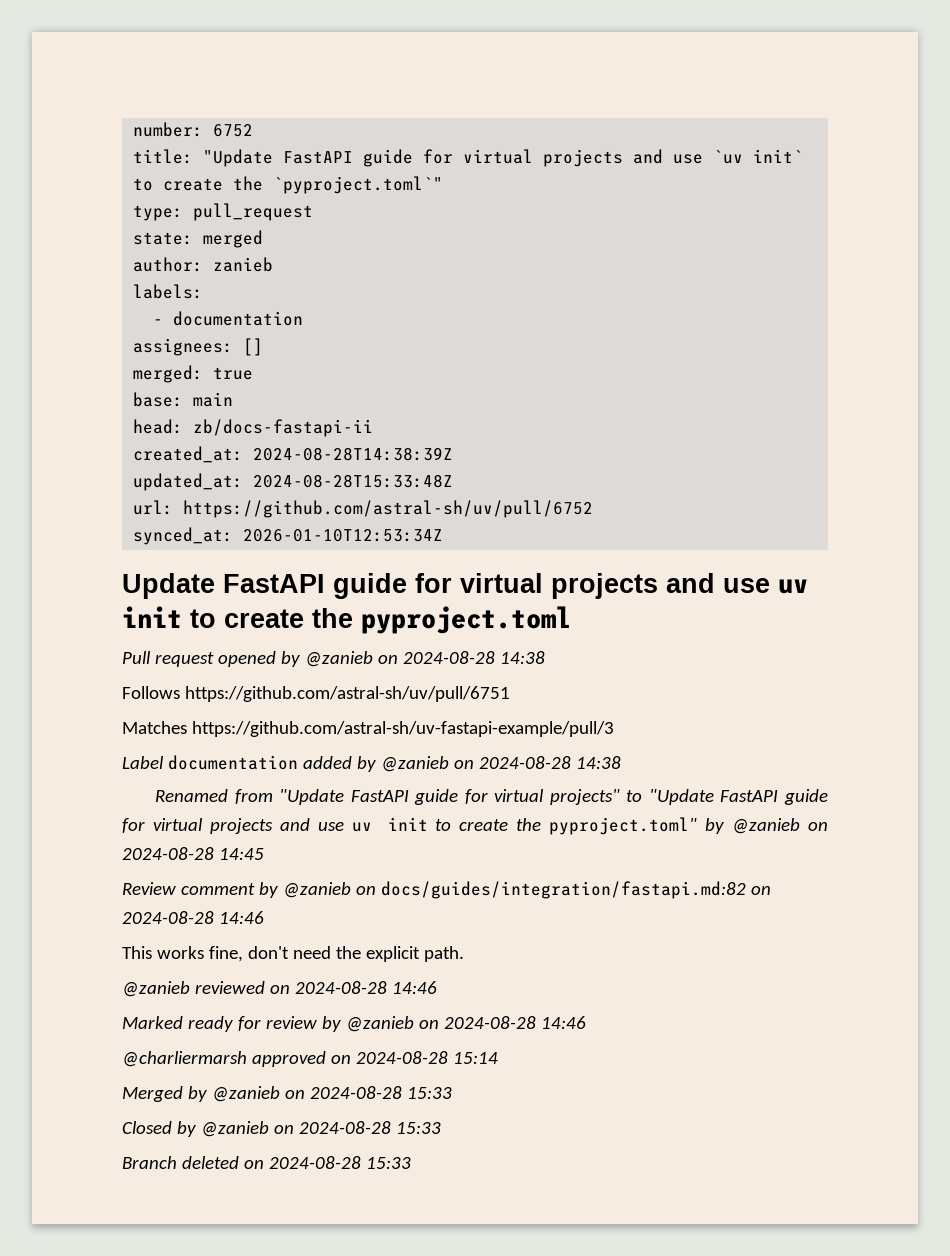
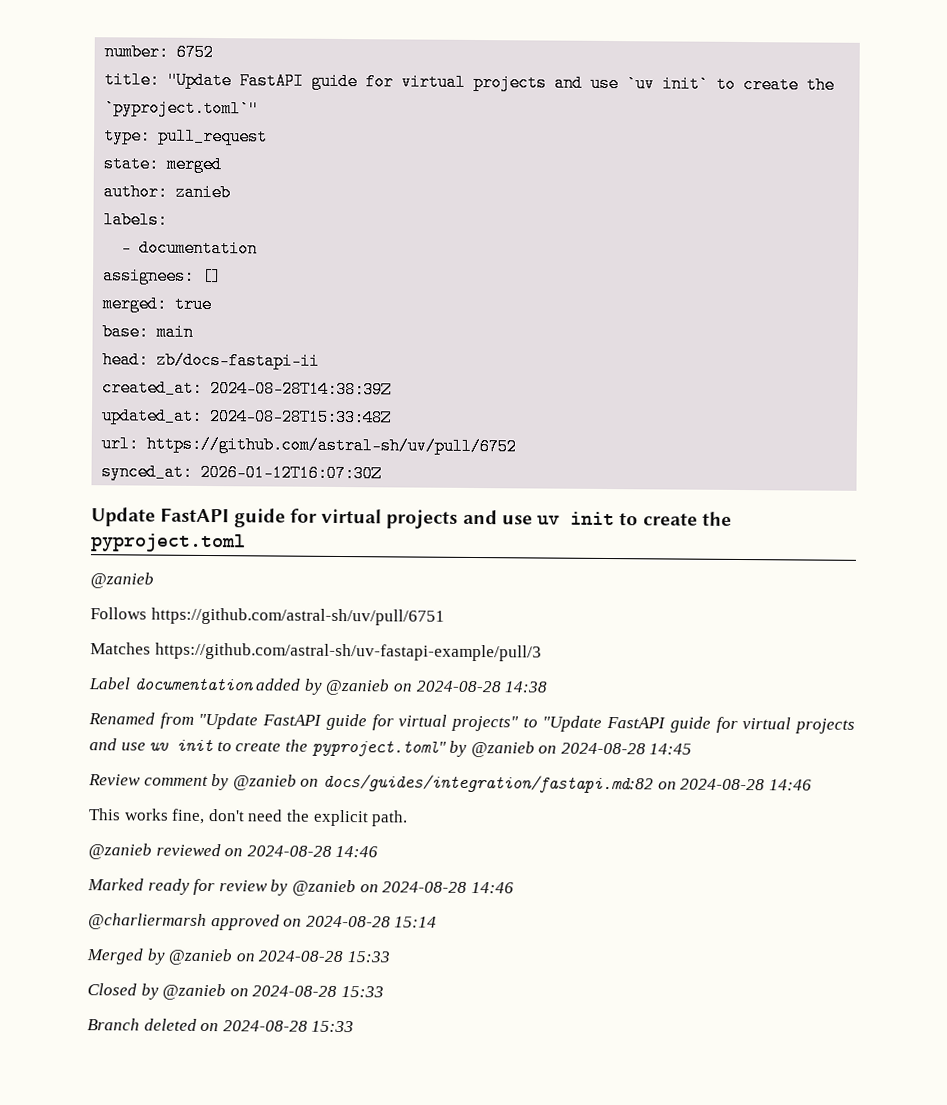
[243,529,444,542] 2026-01-10T12:53:34Z -> [200,463,383,483] 2026-01-12T16:07:30Z
[122,651,545,667] Pull request opened by @zanieb on 2024-08-28 14:38 -> [90,572,154,589] @zanieb

